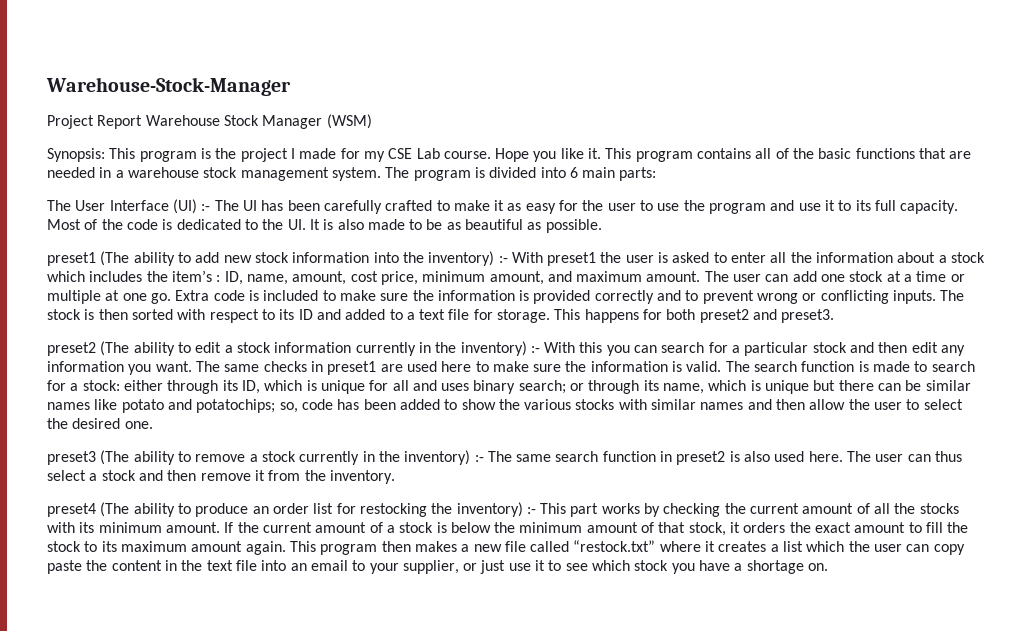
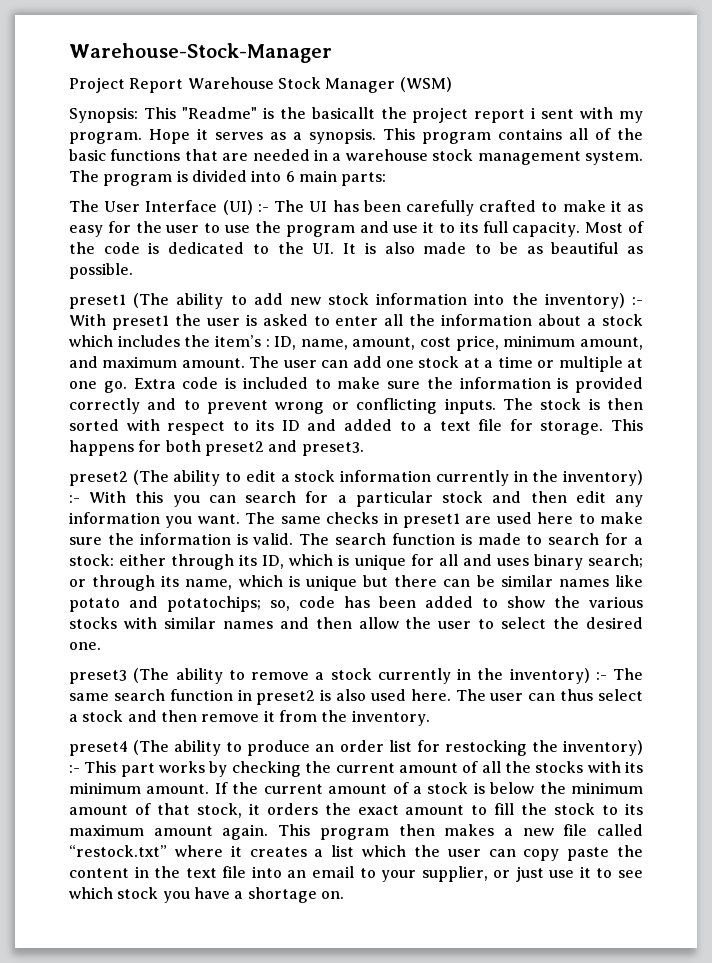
[139,151,197,162] program -> [181,107,257,119] "Readme"
[240,148,602,162] project I made for my CSE Lab course. Hope you like it. -> [311,107,643,123] [69,128,376,144] basicallt the project report i sent with my program. Hope it serves as a synopsis.

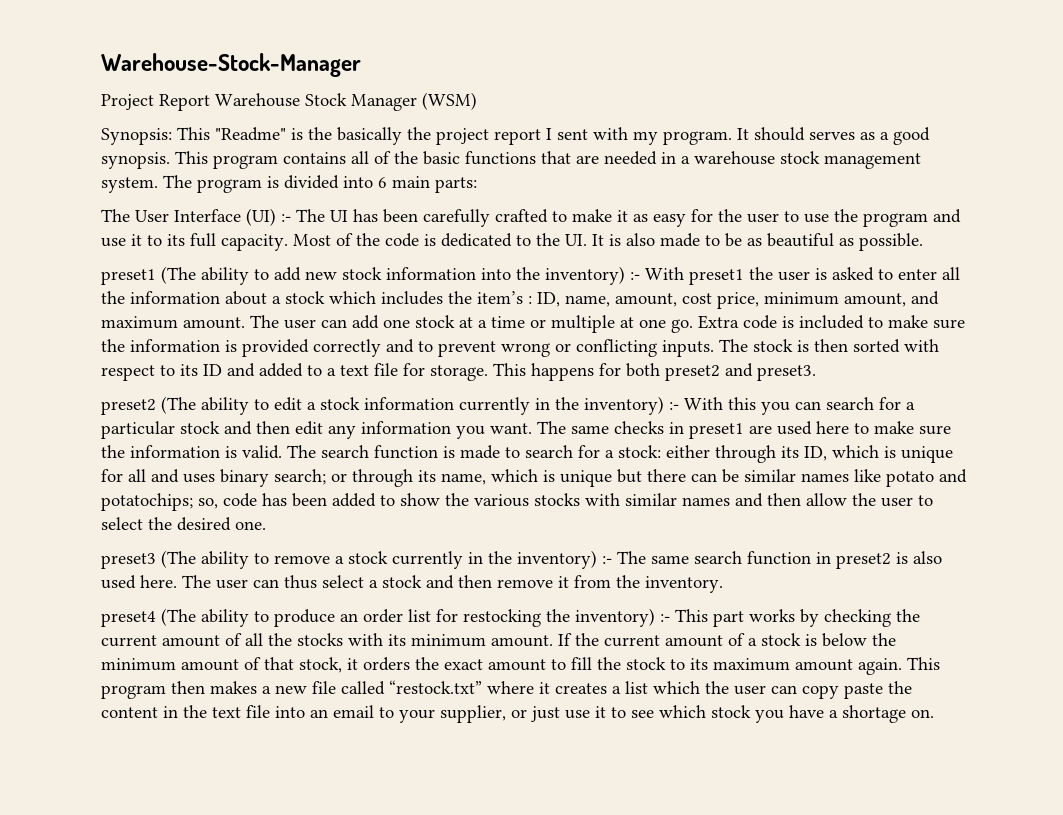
[311,107,375,119] basicallt -> [337,127,402,145] basically
[531,107,537,119] i -> [546,128,552,140] I
[149,128,208,144] Hope it -> [737,127,805,141] It should
(302, 136) none -> [893,127,930,145] good

